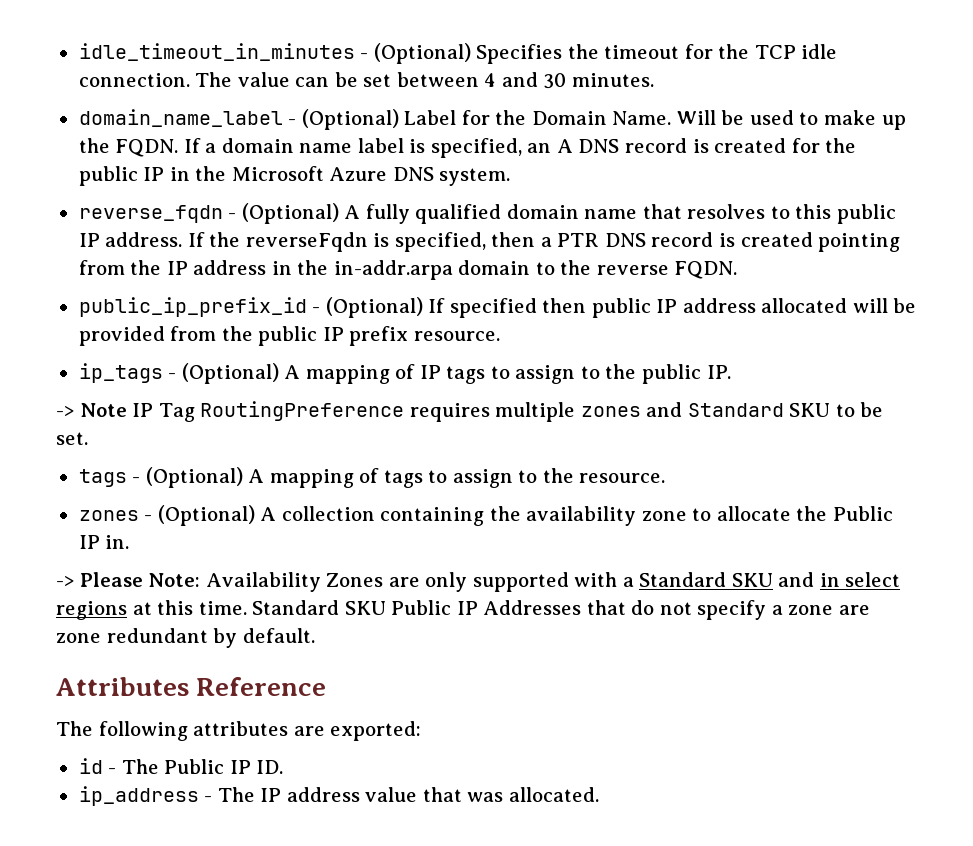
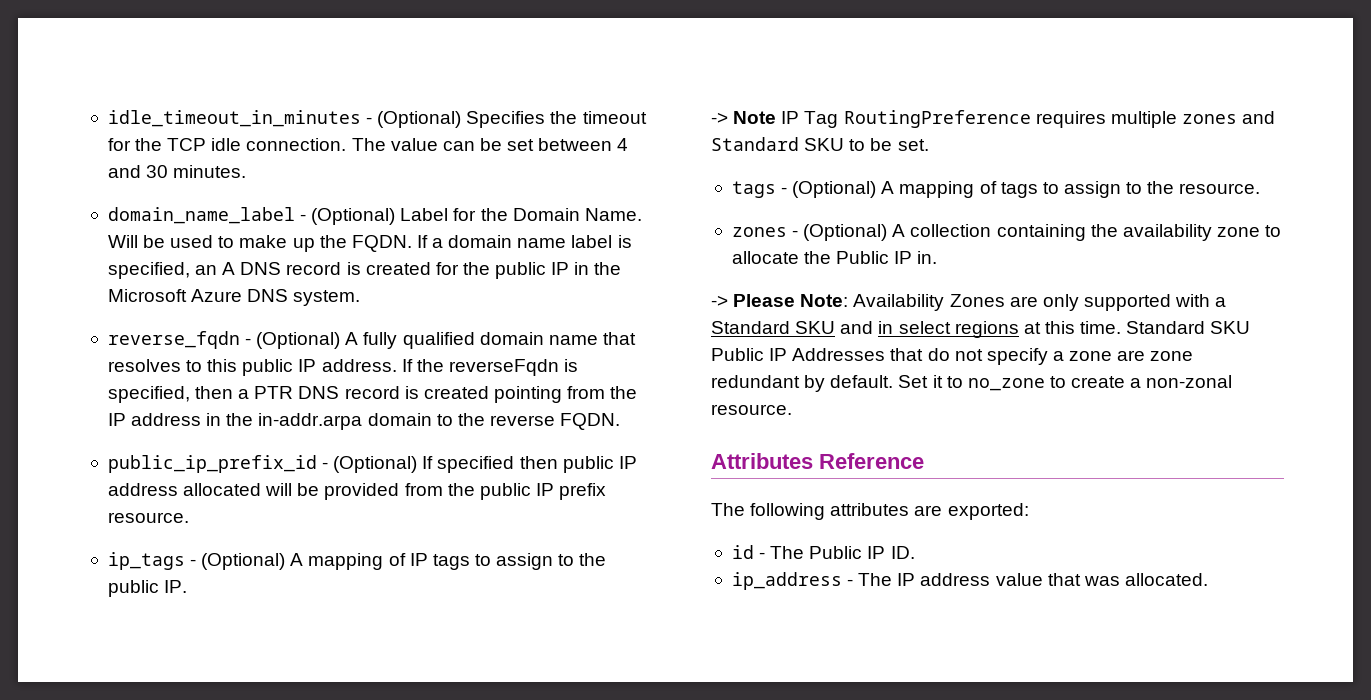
(315, 635) none -> [898,375,1233,391] [711,404,792,415] Set it to no_zone to create a non-zonal resource.

